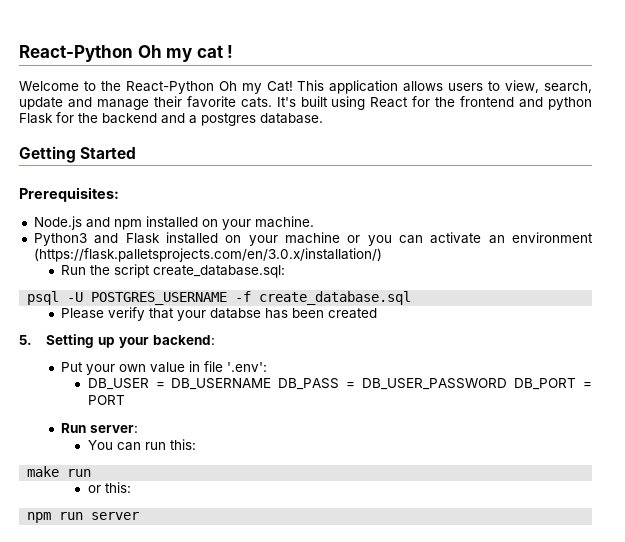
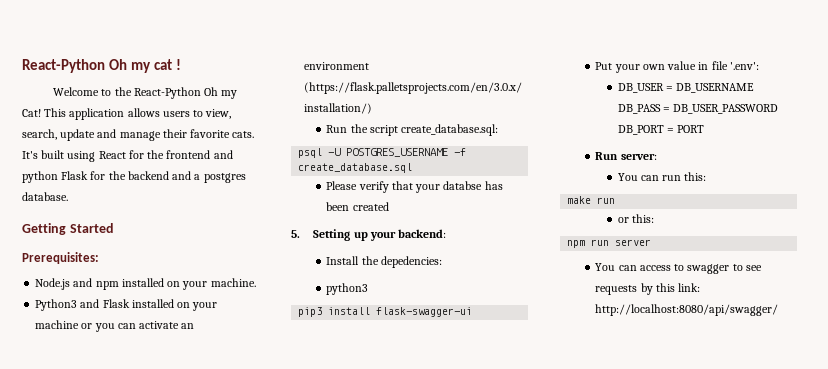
(215, 340) none -> [326,256,442,268] [326,283,369,295] [298,307,473,317] // Install the depedencies: // python3 // pip3 install flask-swagger-ui
(140, 516) none -> [595,263,762,274] [595,283,701,295] [595,304,779,316] // You can access to swagger to see requests by this link: http://localhost:8080/api/swagger/

